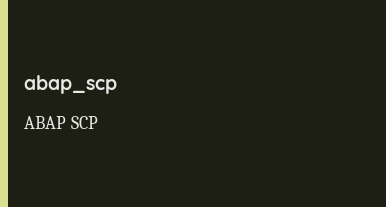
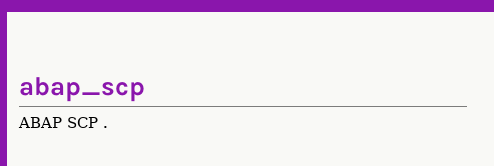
(98, 122) none -> [103,126,108,128] .

